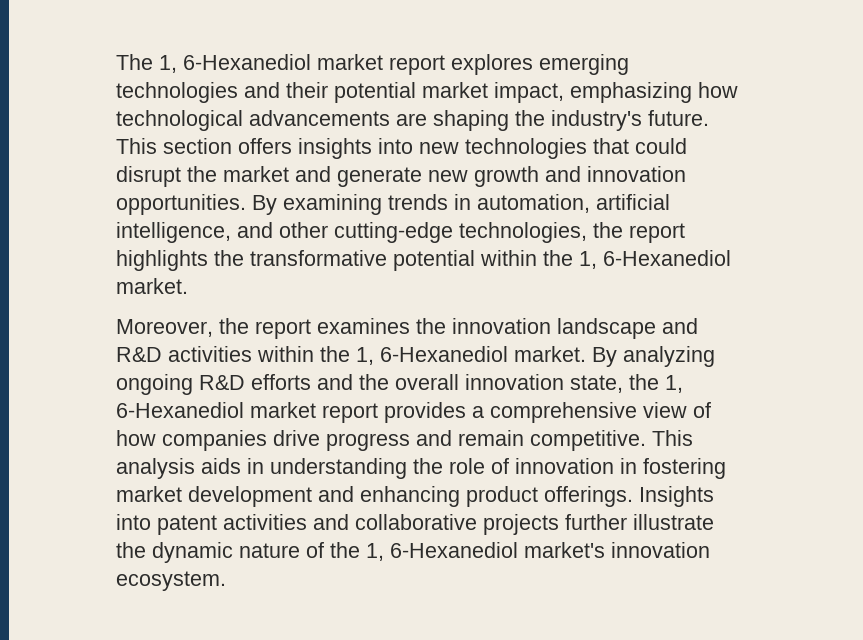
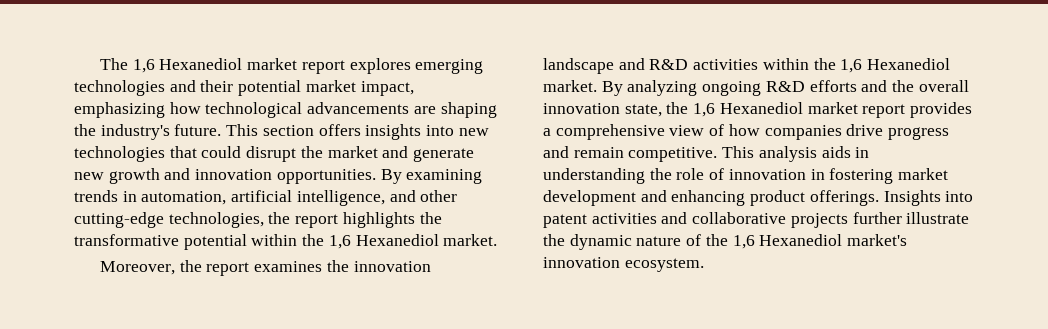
[159,54,311,73] 1, 6-Hexanediol -> [132,58,243,73] 1,6 Hexanediol
[579,250,731,269] 1, 6-Hexanediol -> [328,234,439,249] 1,6 Hexanediol
[356,346,508,365] 1, 6-Hexanediol -> [840,58,951,73] 1,6 Hexanediol
[665,375,683,393] [116,402,244,418] 1, 6-Hexanediol -> [693,102,803,117] 1,6 Hexanediol
[366,542,518,561] 1, 6-Hexanediol -> [732,234,843,249] 1,6 Hexanediol

